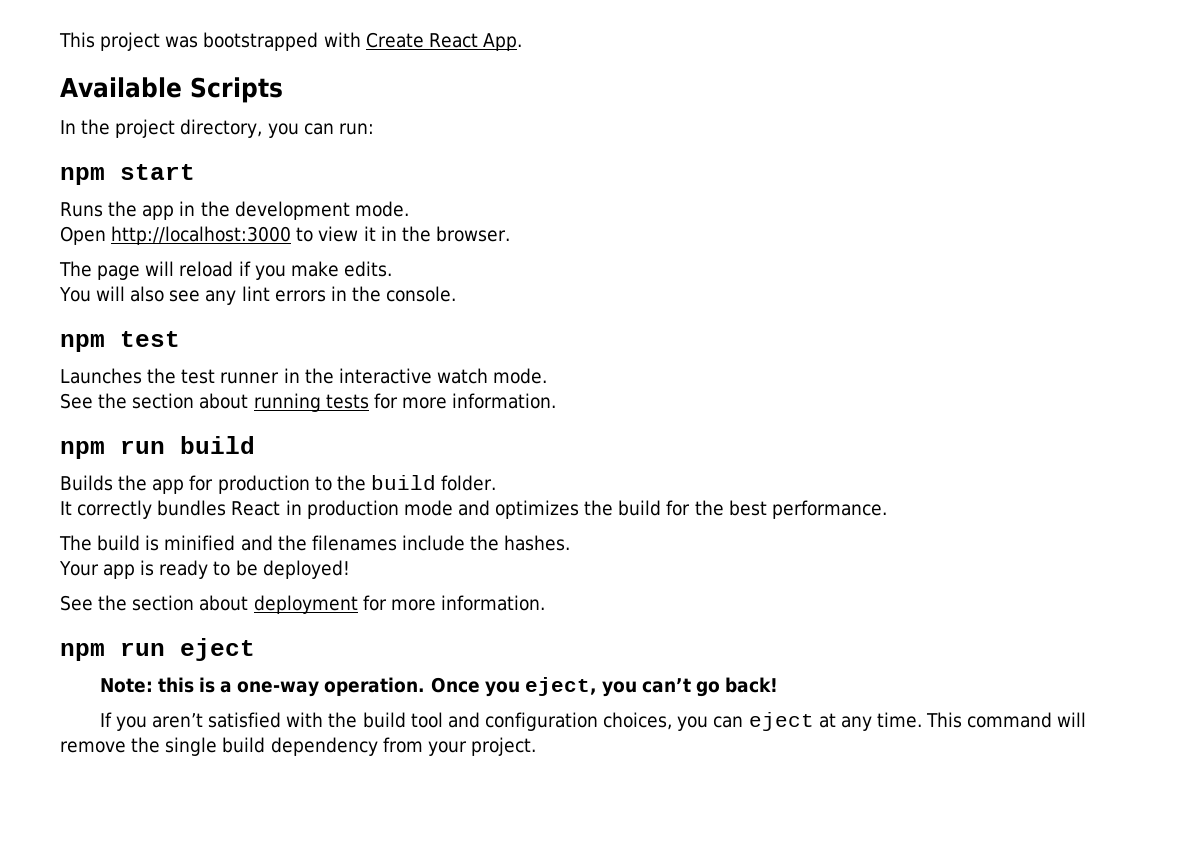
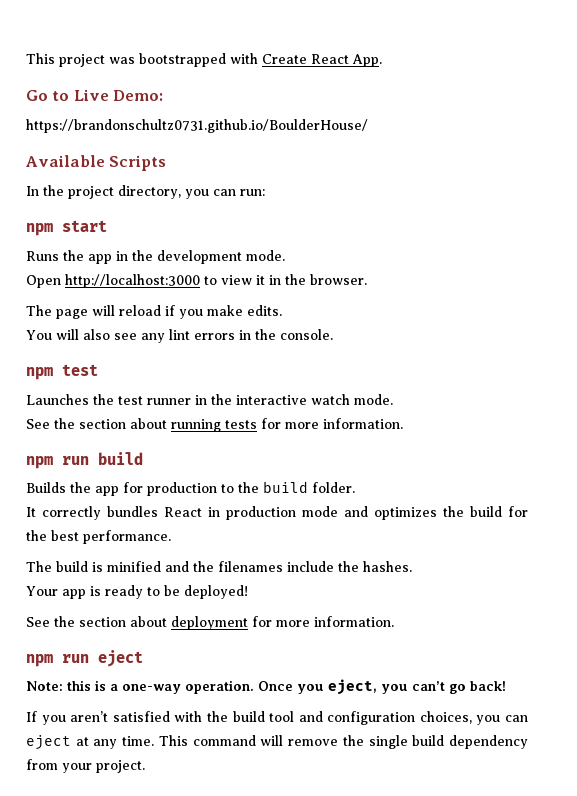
(522, 42) none -> [26,89,164,101] [26,119,368,133] // Go to Live Demo: // https://brandonschultz0731.github.io/BoulderHouse/

